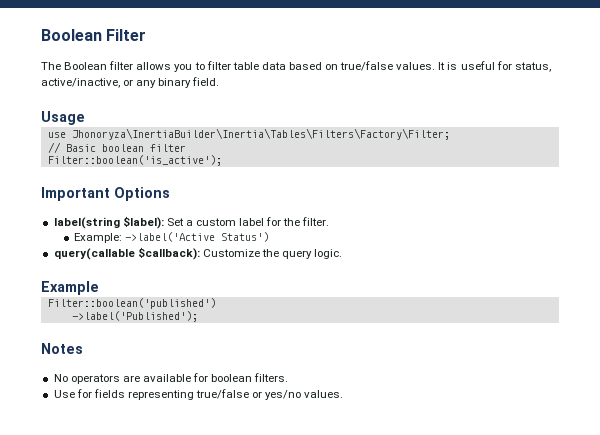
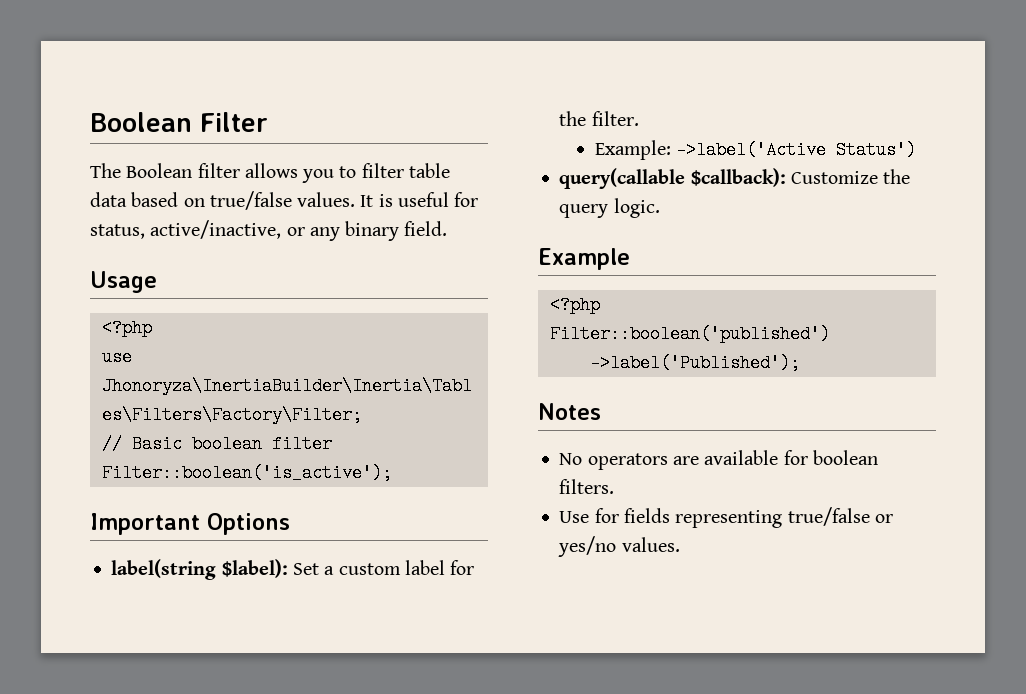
(85, 118) none -> [101,319,152,337] // <?php
(99, 288) none -> [549,296,600,314] // <?php

